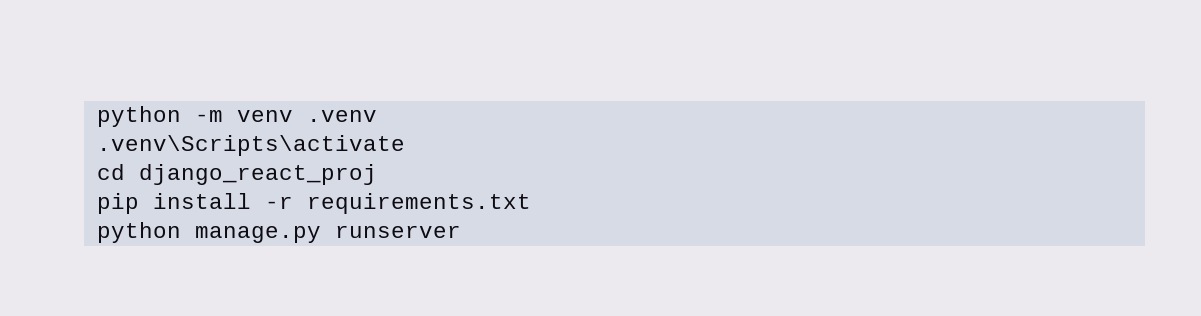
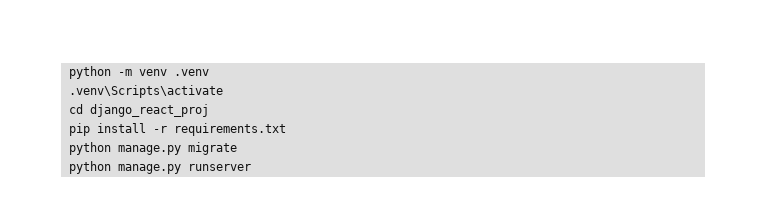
(532, 203) none -> [68,142,237,155] // python manage.py migrate

